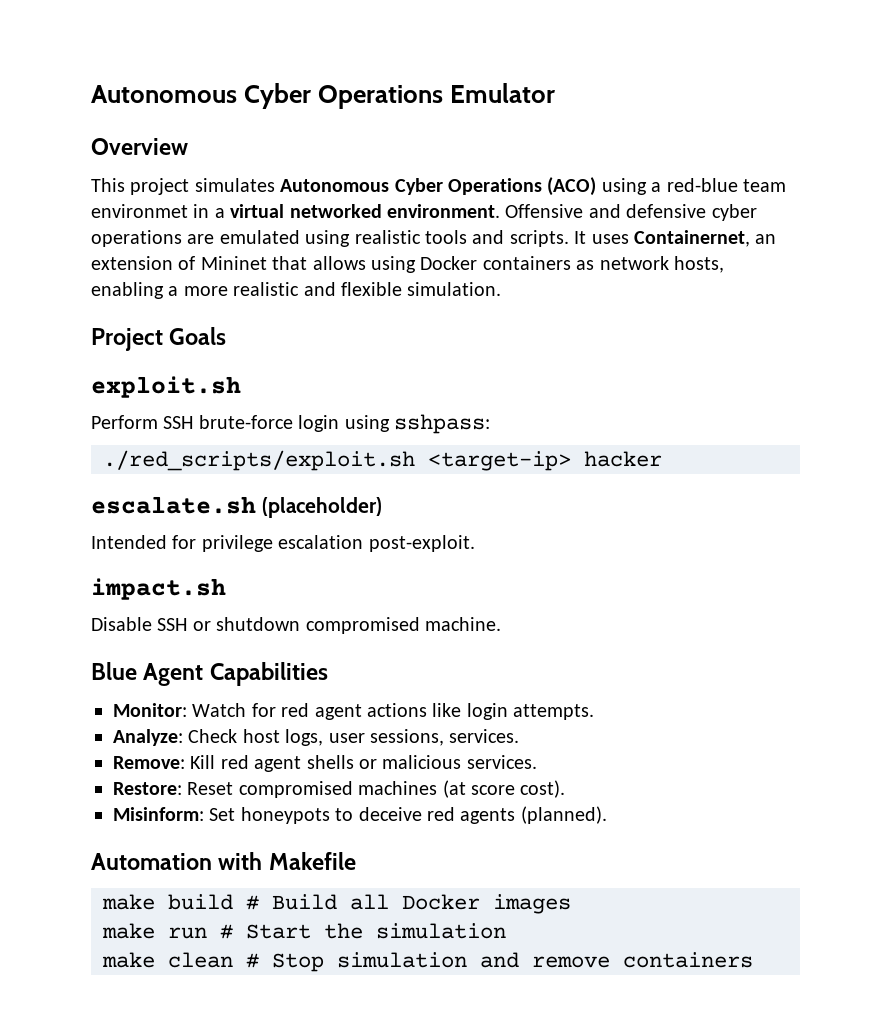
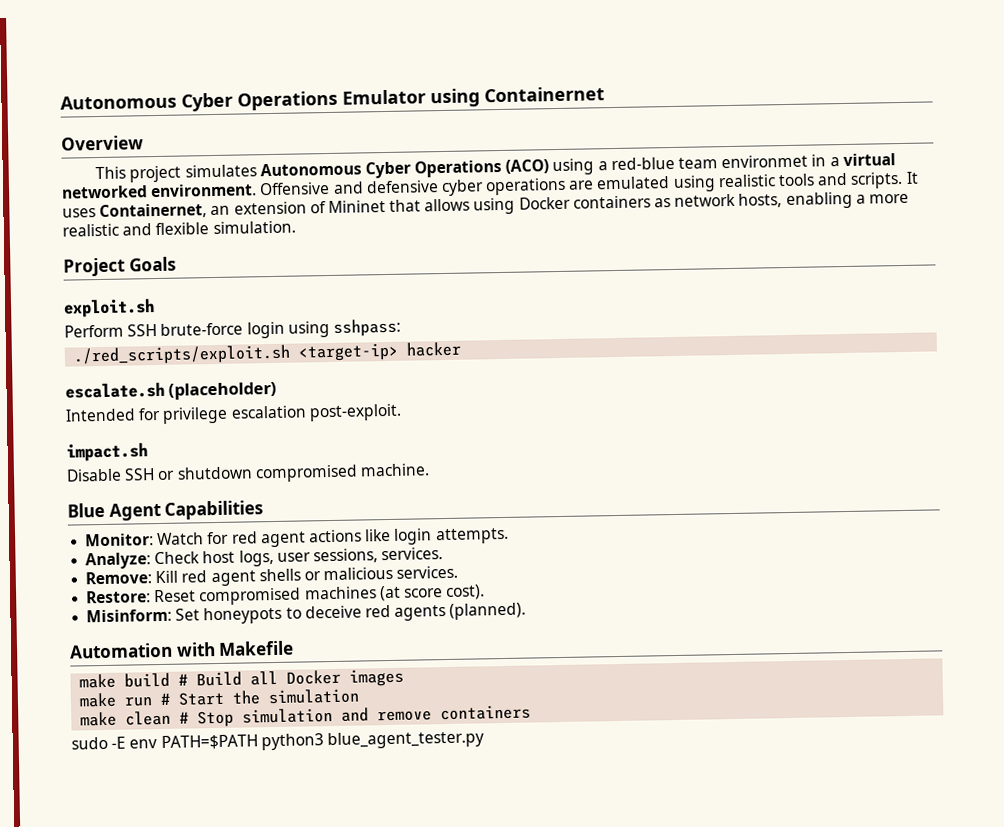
(556, 93) none -> [430,86,605,108] using Containernet
(753, 960) none -> [71,730,484,751] // sudo -E env PATH=$PATH python3 blue_agent_tester.py

